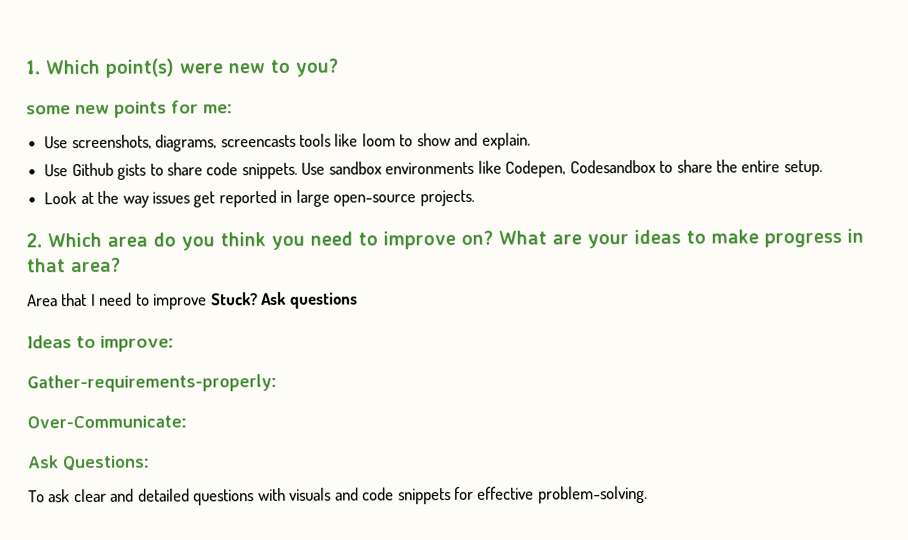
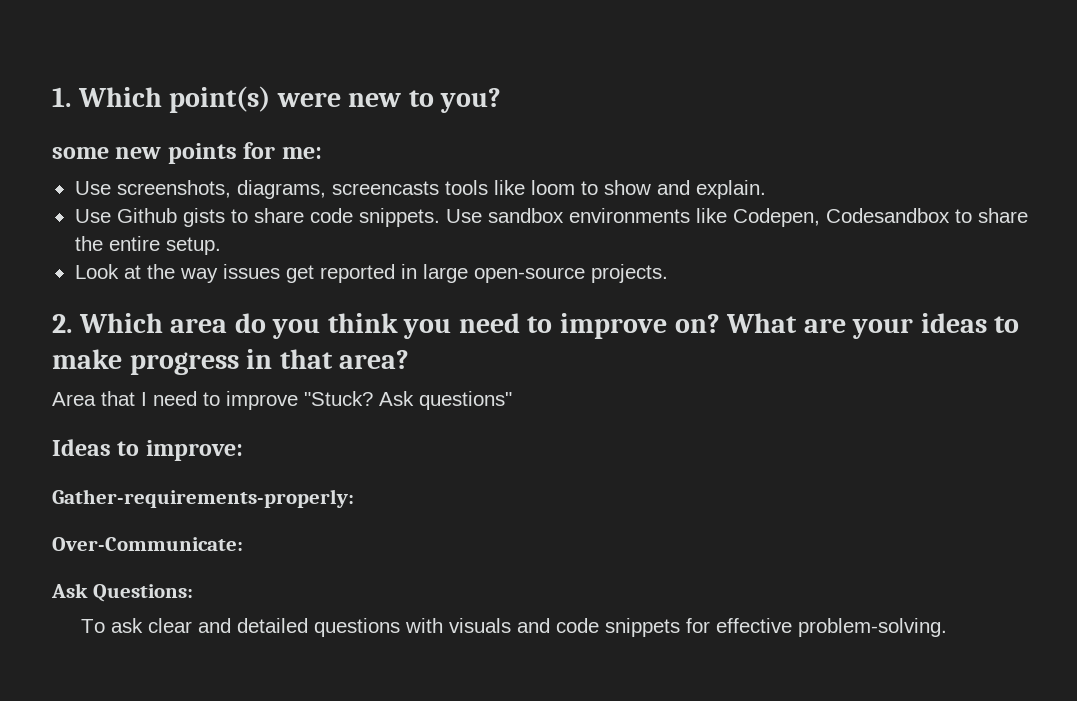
[210,291,358,309] Stuck? Ask questions -> [304,391,512,410] "Stuck? Ask questions"

